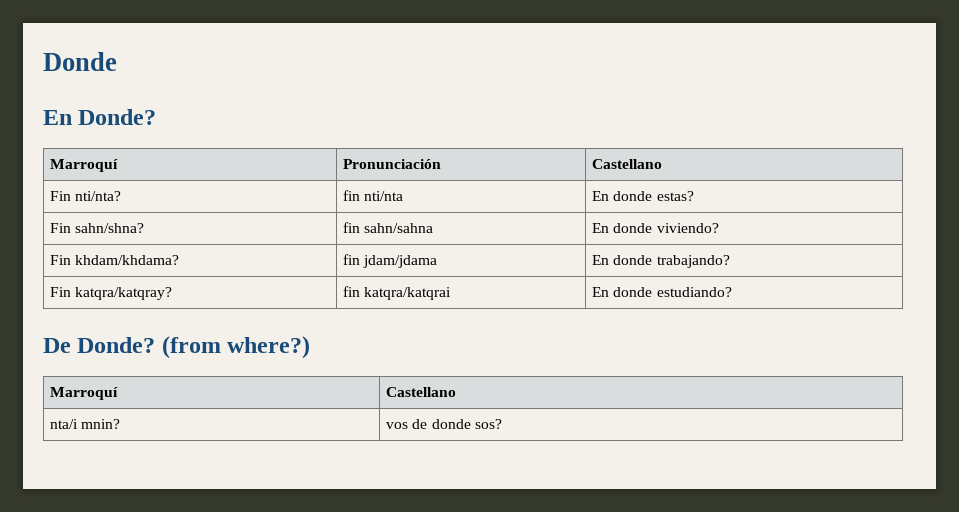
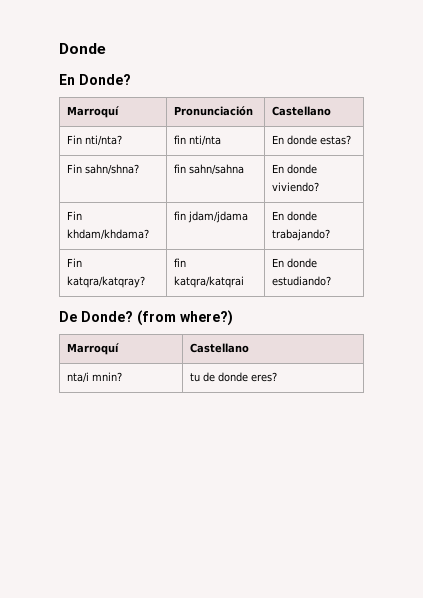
[386,422,409,429] vos -> [189,373,200,382] tu
[474,419,502,429] sos? -> [250,372,277,382] eres?

